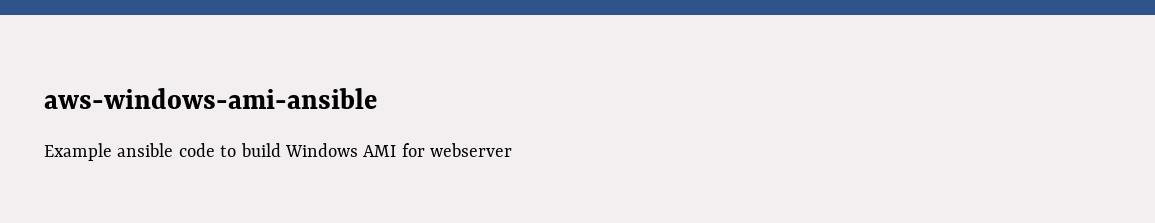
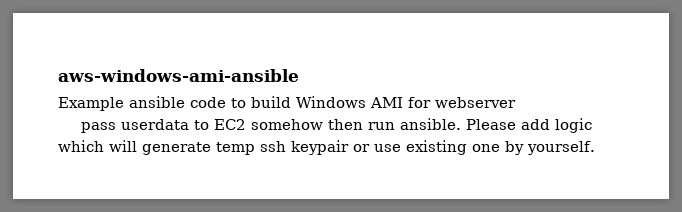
(513, 150) none -> [80,118,592,133] [58,140,595,155] // pass userdata to EC2 somehow then run ansible. Please add logic which will generate temp ssh keypair or use existing one by yourself.

